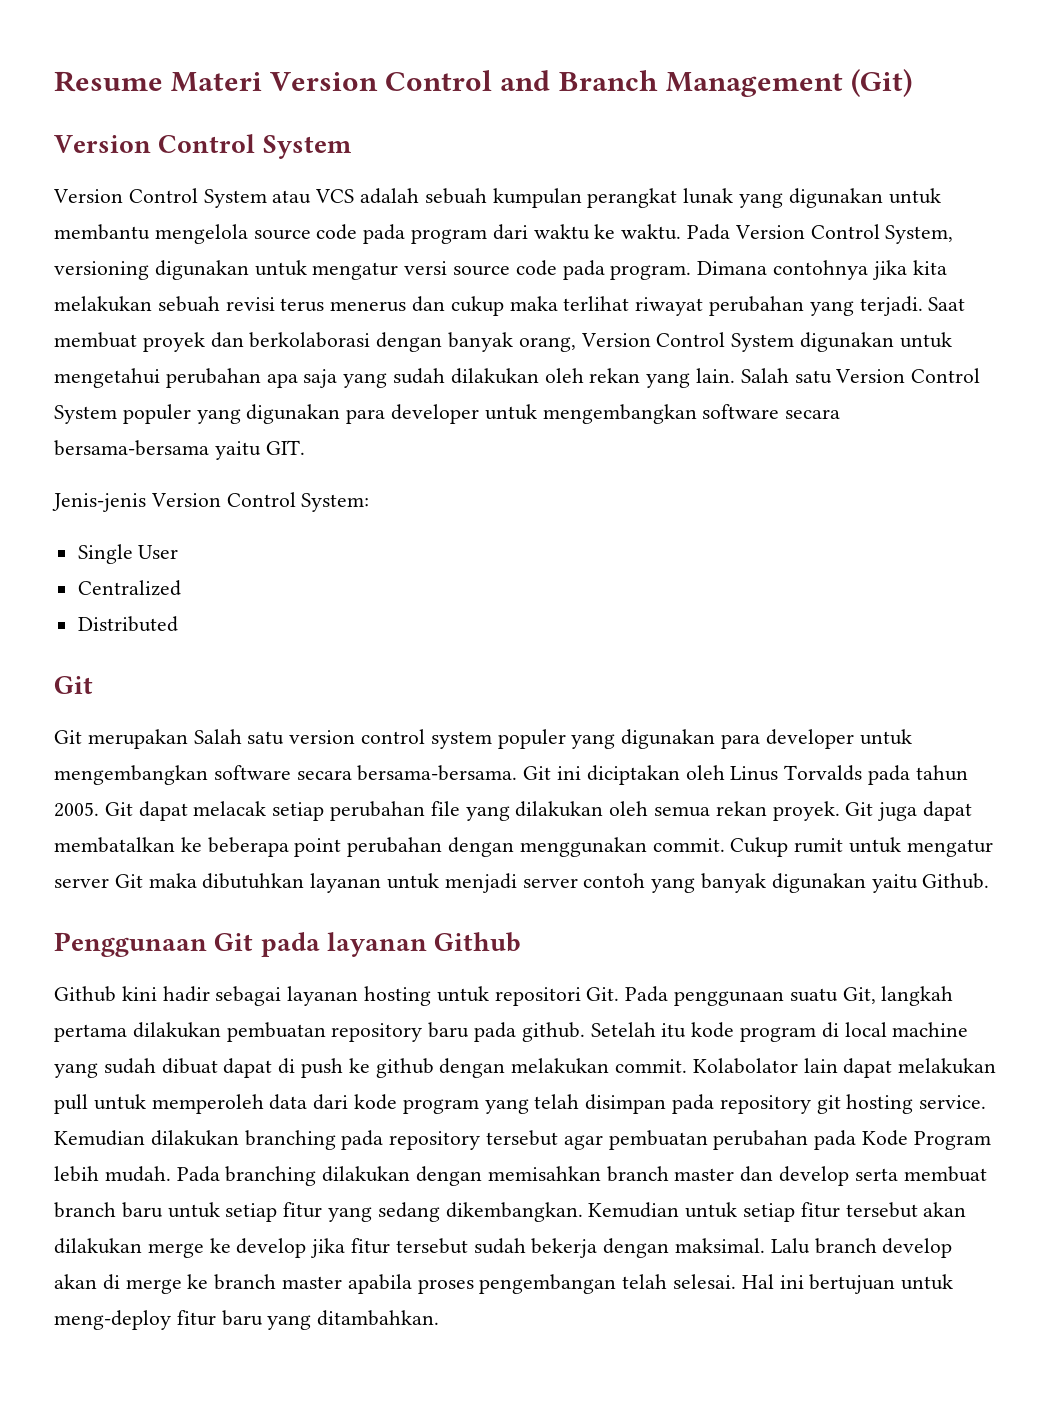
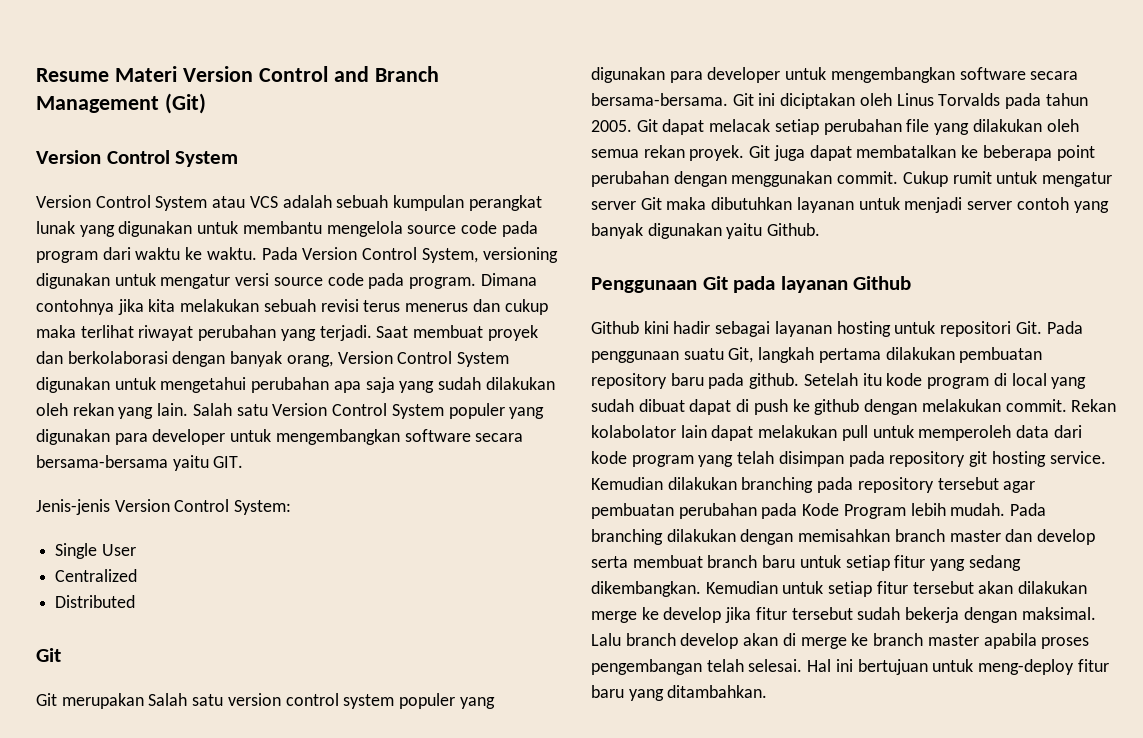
[892,1022,969,1037] machine -> (1047, 379) none
[692,1058,798,1074] Kolabolator -> [1071,399,1117,412] [591,425,676,438] Rekan kolabolator

